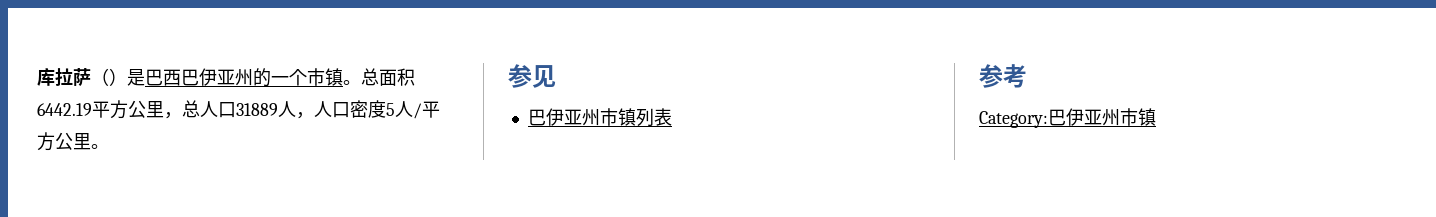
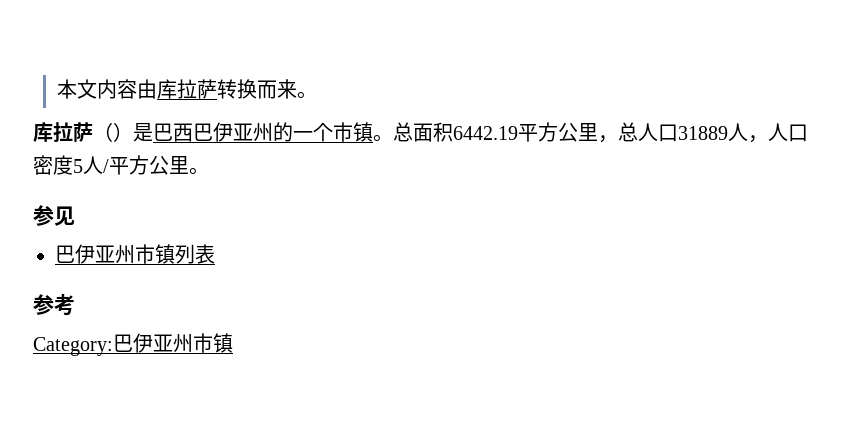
(37, 77) none -> [57,79,318,99] 本文内容由库拉萨转换而来。 //

